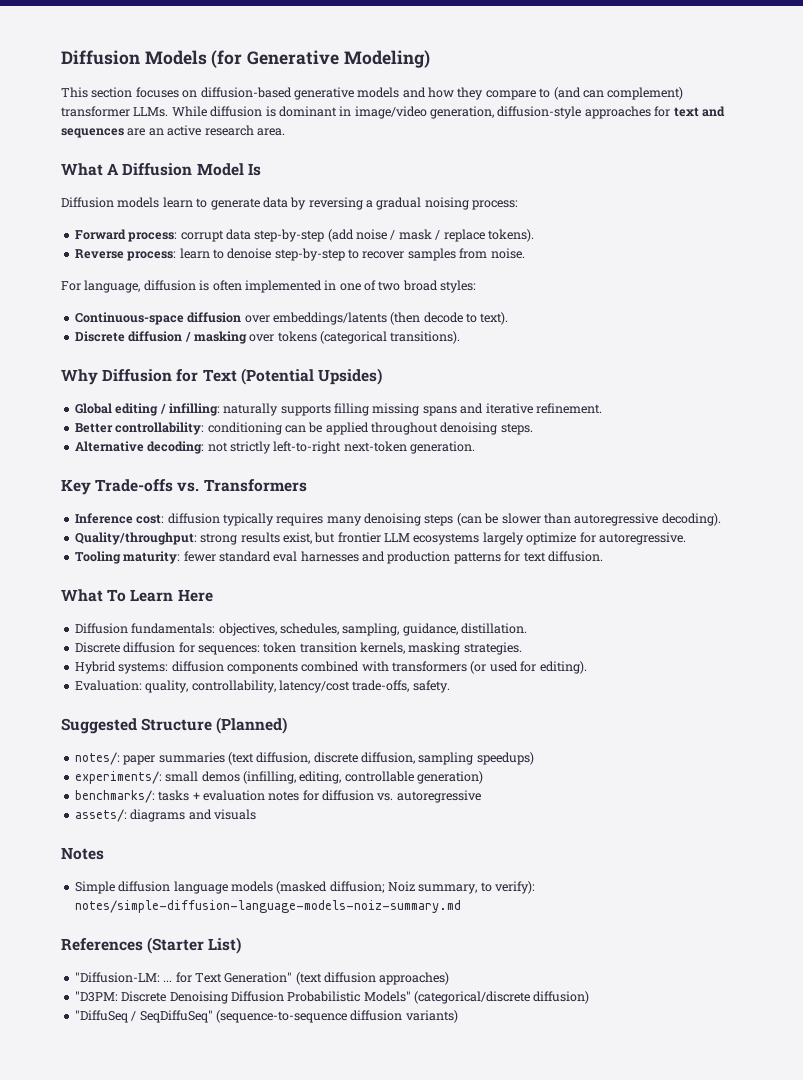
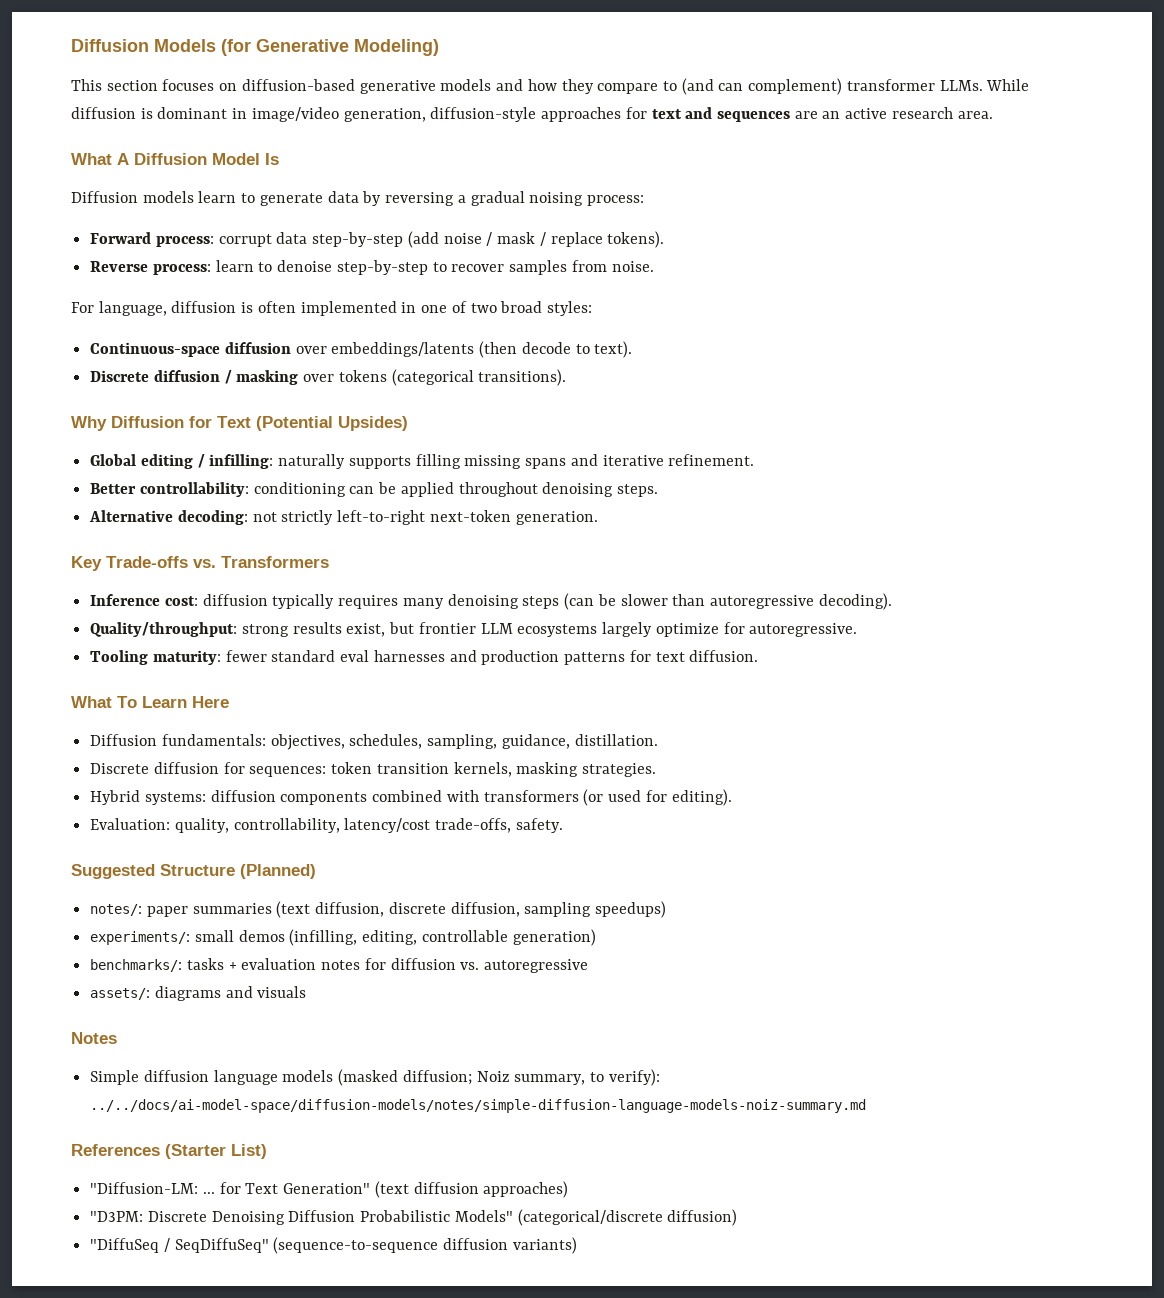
[74,900,461,913] notes/simple-diffusion-language-models-noiz-summary.md -> [90,1099,867,1113] ../../docs/ai-model-space/diffusion-models/notes/simple-diffusion-language-models-noiz-summary.md

